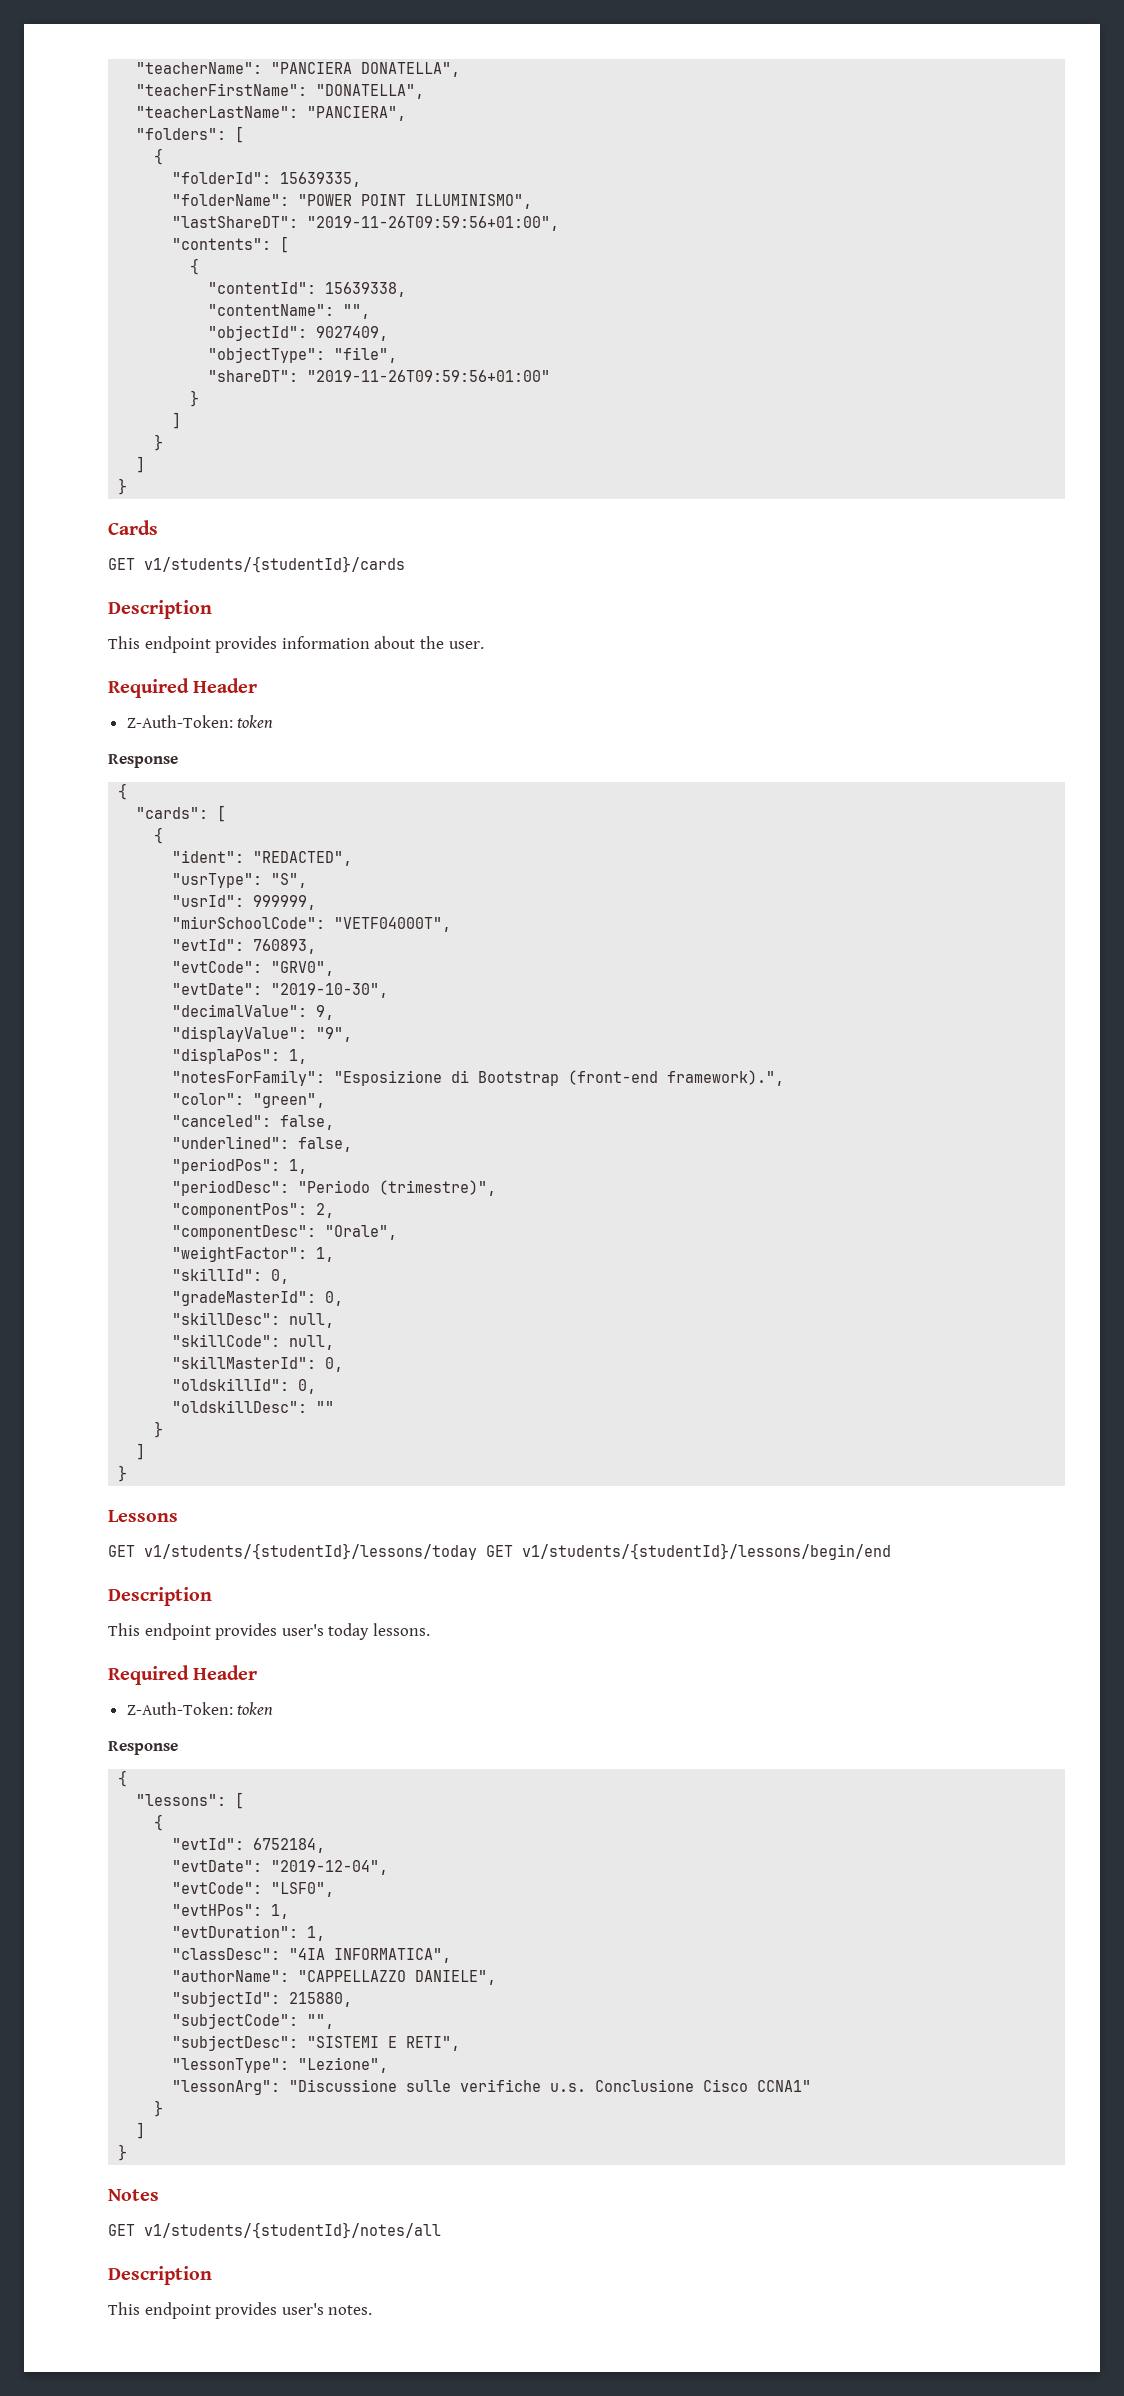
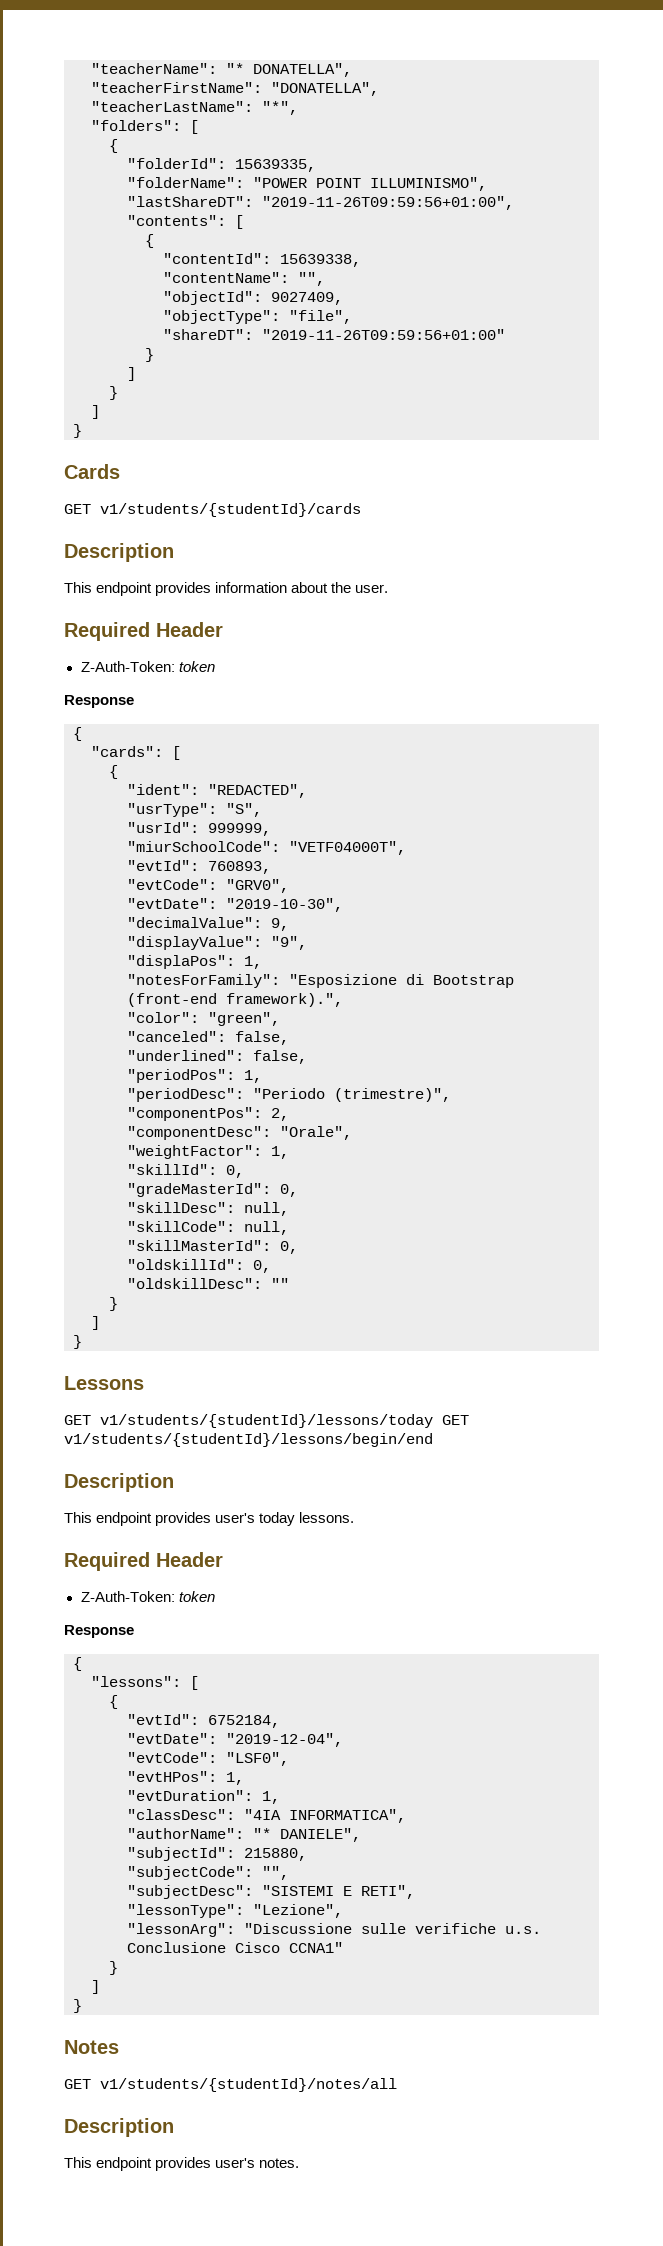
[271,62,353,74] "PANCIERA -> [226,63,244,74] "*
[307,106,407,121] "PANCIERA", -> [262,101,298,115] "*",
[298,1970,407,1982] "CAPPELLAZZO -> [253,1828,271,1839] "*

